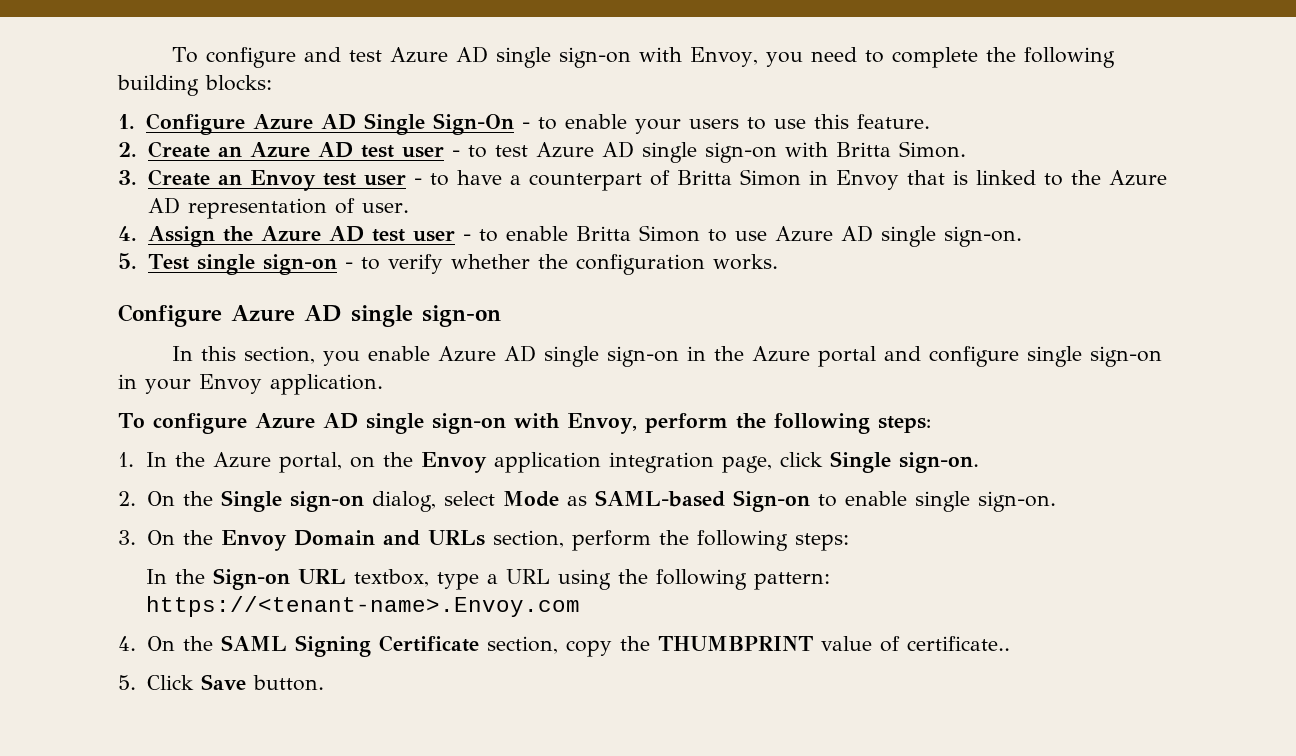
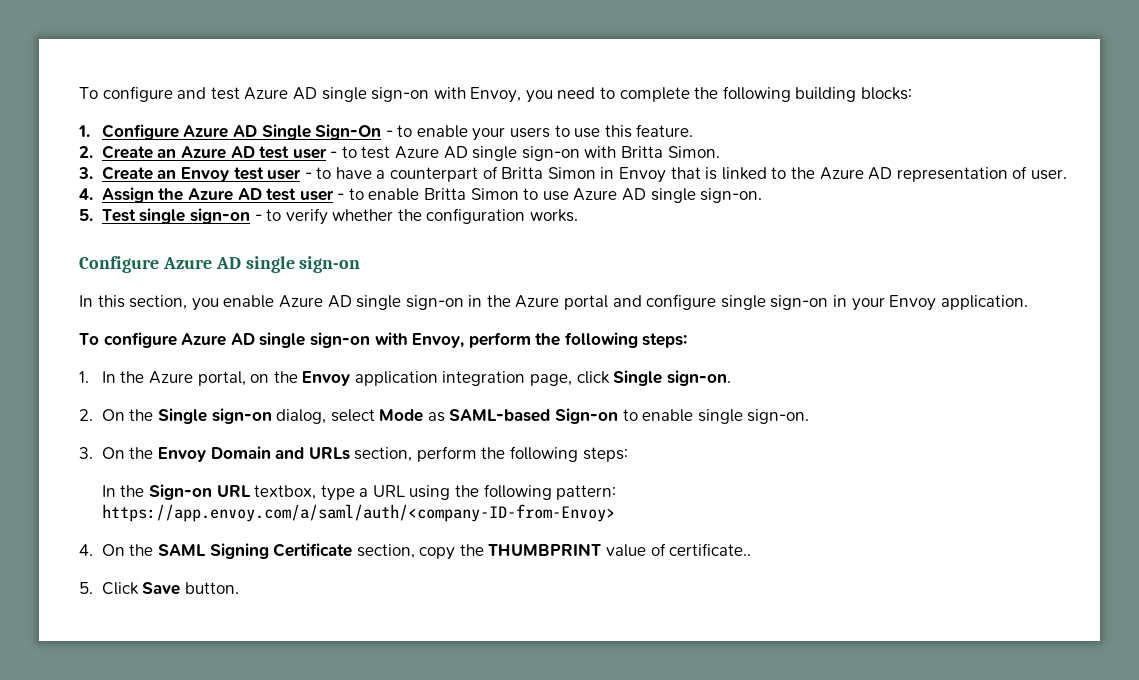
[145,596,580,617] https://<tenant-name>.Envoy.com -> [101,504,615,522] https://app.envoy.com/a/saml/auth/<company-ID-from-Envoy>

